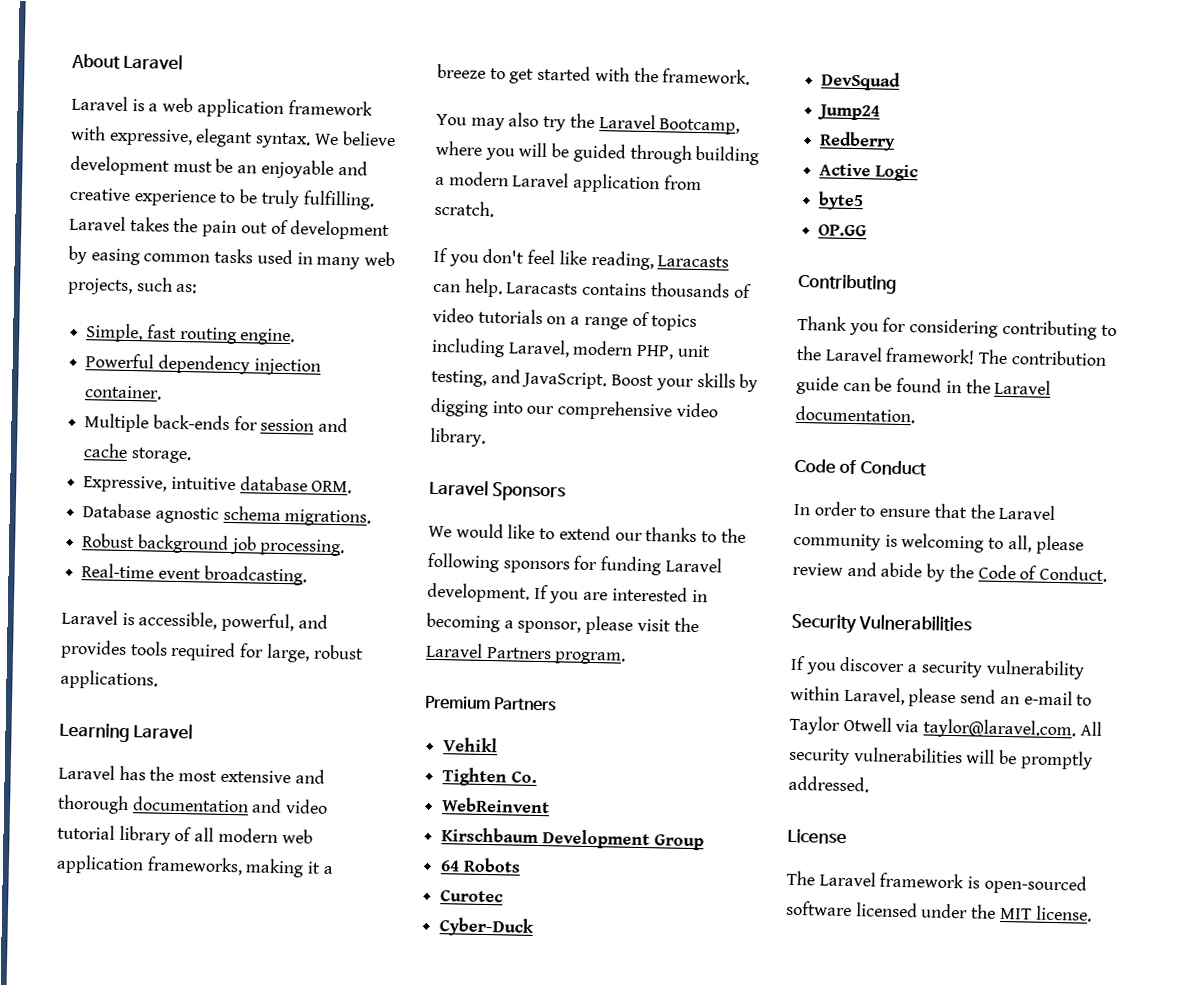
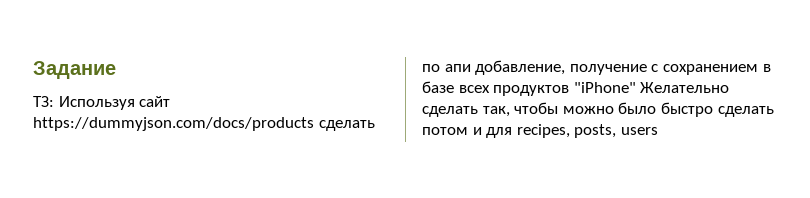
[71,53,184,70] [71,95,373,118] [70,125,396,149] [70,155,368,179] [69,187,375,210] [69,215,391,241] [68,245,396,270] [67,277,198,296] [86,323,296,346] [85,353,321,376] [84,385,163,400] [84,413,349,433] [83,443,192,464] [83,475,353,494] [82,503,372,527] [82,533,346,557] [81,563,307,586] [61,609,328,633] [60,639,364,663] [60,669,158,690] [59,722,194,743] [58,764,325,784] [57,794,329,815] [57,824,313,845] [56,854,333,878] [437,63,751,85] [436,112,741,135] [435,140,760,166] [435,171,702,194] [434,200,494,218] [433,247,730,271] [433,278,752,299] [432,307,698,331] [431,337,711,360] [431,369,759,393] [430,397,718,421] [430,427,486,447] [429,479,567,502] [428,523,746,543] [427,552,722,576] [427,582,708,604] [426,612,699,635] [426,642,627,665] [425,695,558,712] [443,737,499,753] [442,767,537,787] [442,797,551,814] [441,827,704,851] [440,857,521,873] [440,890,504,903] [439,917,535,937] [821,71,902,91] [817,104,881,121] [819,131,897,151] [819,163,918,182] [818,191,865,211] [818,224,868,237] [798,273,897,294] [797,315,1117,340] [796,345,1107,366] [796,375,1052,395] [795,405,915,424] [794,458,927,476] [793,501,1057,520] [793,532,1084,555] [792,561,1108,582] [791,613,973,634] [790,655,1085,680] [790,685,1093,708] [789,715,1102,740] [789,747,1093,770] [788,775,869,793] [787,828,847,844] [786,870,1087,895] [786,900,1092,922] About Laravel // Laravel is a web application framework with expressive, elegant syntax. We believe development must be an enjoyable and creative experience to be truly fulfilling. Laravel takes the pain out of development by easing common tasks used in many web projects, such as: // Simple, fast routing engine. // Powerful dependency injection container. // Multiple back-ends for session and cache storage. // Expressive, intuitive database ORM. // Database agnostic schema migrations. // Robust background job processing. // Real-time event broadcasting. // Laravel is accessible, powerful, and provides tools required for large, robust applications. // Learning Laravel // Laravel has the most extensive and thorough documentation and video tutorial library of all modern web application frameworks, making it a breeze to get started with the framework. // You may also try the Laravel Bootcamp, where you will be guided through building a modern Laravel application from scratch. // If you don't feel like reading, Laracasts can help. Laracasts contains thousands of video tutorials on a range of topics including Laravel, modern PHP, unit testing, and JavaScript. Boost your skills by digging into our comprehensive video library. // Laravel Sponsors // We would like to extend our thanks to the following sponsors for funding Laravel development. If you are interested in becoming a sponsor, please visit the Laravel Partners program. // Premium Partners // Vehikl // Tighten Co. // WebReinvent // Kirschbaum Development Group // 64 Robots // Curotec // Cyber-Duck // DevSquad // Jump24 // Redberry // Active Logic // byte5 // OP.GG // Contributing // Thank you for considering contributing to the Laravel framework! The contribution guide can be found in the Laravel documentation. // Code of Conduct // In order to ensure that the Laravel community is welcoming to all, please review and abide by the Code of Conduct. // Security Vulnerabilities // If you discover a security vulnerability within Laravel, please send an e-mail to Taylor Otwell via taylor@laravel.com. All security vulnerabilities will be promptly addressed. // License // The Laravel framework is open-sourced software licensed under the MIT license. -> [33,61,116,79] [33,96,171,110] [33,117,375,131] [422,60,771,75] [422,81,730,96] [422,102,774,117] [422,124,658,138] Задание // ТЗ: Используя сайт https://dummyjson.com/docs/products сделать по апи добавление, получение с сохранением в базе всех продуктов "iPhone" Желательно сделать так, чтобы можно было быстро сделать потом и для recipes, posts, users

